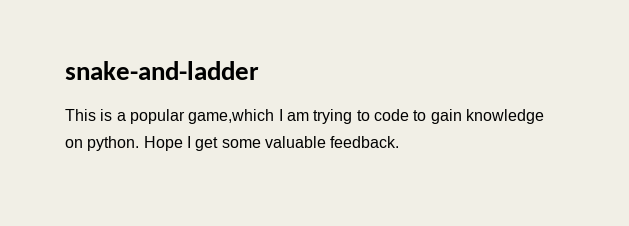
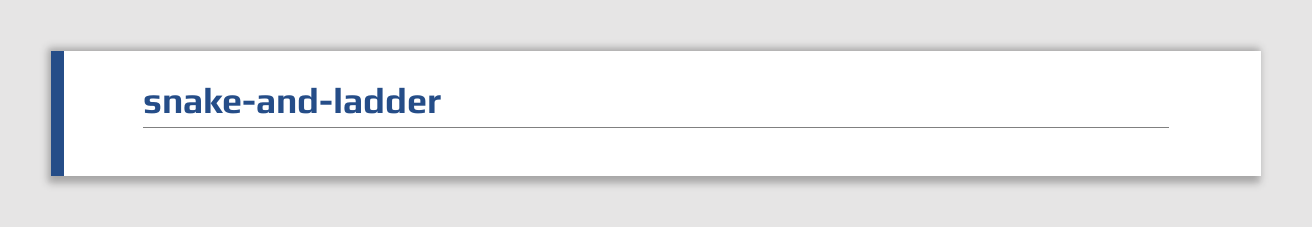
[65,109,544,124] [65,136,400,151] // This is a popular game,which I am trying to code to gain knowledge on python. Hope I get some valuable feedback. -> (441, 100) none

